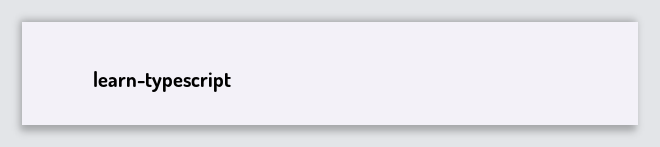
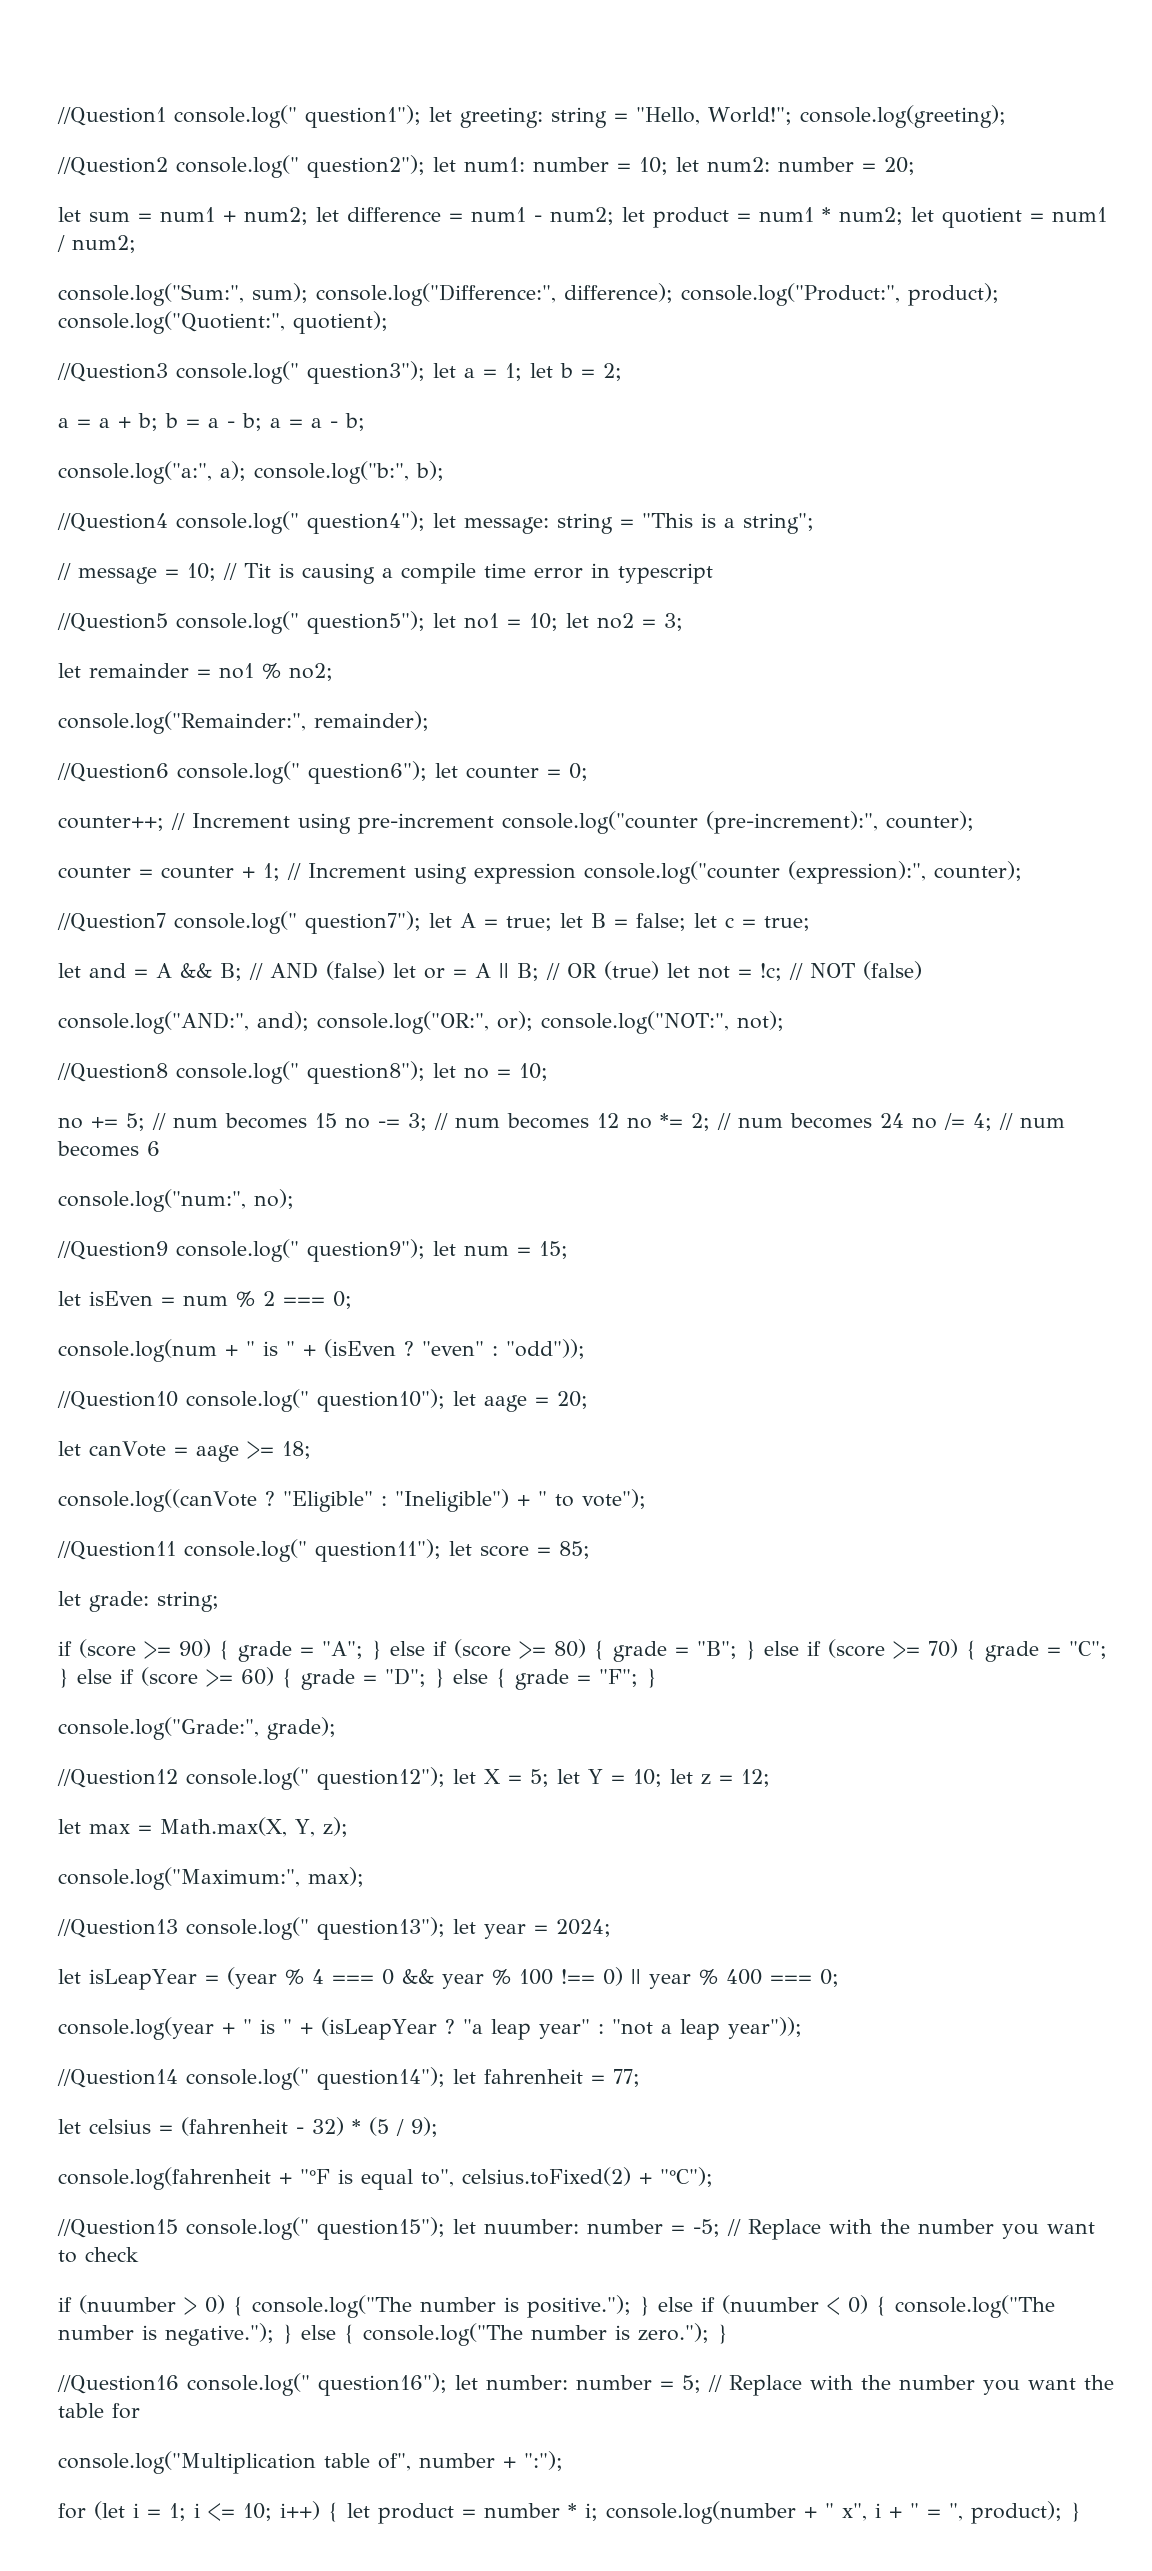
[93,71,231,92] learn-typescript -> [57,105,1006,128] [57,155,915,178] [58,207,1107,228] [57,235,136,253] [58,283,999,306] [58,311,388,334] [57,361,622,384] [58,413,365,431] [58,461,444,484] [57,511,814,534] [57,563,713,584] [57,611,683,634] [58,663,333,681] [58,711,429,734] [57,761,588,784] [58,811,974,834] [58,861,1022,884] [57,911,810,934] [58,961,922,981] [58,1011,784,1034] [57,1061,548,1084] [58,1113,1065,1131] [57,1141,160,1157] [58,1189,294,1212] [57,1239,568,1262] [58,1291,352,1309] [58,1339,585,1362] [57,1389,588,1412] [58,1441,311,1462] [58,1489,646,1512] [57,1539,590,1562] [58,1591,219,1612] [58,1639,1107,1662] [58,1667,657,1690] [58,1717,336,1740] [57,1767,770,1790] [58,1817,348,1837] [58,1867,364,1890] [57,1917,611,1940] [58,1967,839,1990] [58,2017,802,2040] [57,2067,640,2090] [58,2117,438,2137] [58,2167,713,2190] [57,2217,1095,2240] [58,2247,139,2263] [58,2295,1055,2318] [58,2323,728,2346] [57,2373,1114,2396] [58,2403,140,2419] [58,2451,563,2474] [58,2501,1081,2524] //Question1 console.log(" question1"); let greeting: string = "Hello, World!"; console.log(greeting); // //Question2 console.log(" question2"); let num1: number = 10; let num2: number = 20; // let sum = num1 + num2; let difference = num1 - num2; let product = num1 * num2; let quotient = num1 / num2; // console.log("Sum:", sum); console.log("Difference:", difference); console.log("Product:", product); console.log("Quotient:", quotient); // //Question3 console.log(" question3"); let a = 1; let b = 2; // a = a + b; b = a - b; a = a - b; // console.log("a:", a); console.log("b:", b); // //Question4 console.log(" question4"); let message: string = "This is a string"; // // message = 10; // Tit is causing a compile time error in typescript // //Question5 console.log(" question5"); let no1 = 10; let no2 = 3; // let remainder = no1 % no2; // console.log("Remainder:", remainder); // //Question6 console.log(" question6"); let counter = 0; // counter++; // Increment using pre-increment console.log("counter (pre-increment):", counter); // counter = counter + 1; // Increment using expression console.log("counter (expression):", counter); // //Question7 console.log(" question7"); let A = true; let B = false; let c = true; // let and = A && B; // AND (false) let or = A || B; // OR (true) let not = !c; // NOT (false) // console.log("AND:", and); console.log("OR:", or); console.log("NOT:", not); // //Question8 console.log(" question8"); let no = 10; // no += 5; // num becomes 15 no -= 3; // num becomes 12 no *= 2; // num becomes 24 no /= 4; // num becomes 6 // console.log("num:", no); // //Question9 console.log(" question9"); let num = 15; // let isEven = num % 2 === 0; // console.log(num + " is " + (isEven ? "even" : "odd")); // //Question10 console.log(" question10"); let aage = 20; // let canVote = aage >= 18; // console.log((canVote ? "Eligible" : "Ineligible") + " to vote"); // //Question11 console.log(" question11"); let score = 85; // let grade: string; // if (score >= 90) { grade = "A"; } else if (score >= 80) { grade = "B"; } else if (score >= 70) { grade = "C"; } else if (score >= 60) { grade = "D"; } else { grade = "F"; } // console.log("Grade:", grade); // //Question12 console.log(" question12"); let X = 5; let Y = 10; let z = 12; // let max = Math.max(X, Y, z); // console.log("Maximum:", max); // //Question13 console.log(" question13"); let year = 2024; // let isLeapYear = (year % 4 === 0 && year % 100 !== 0) || year % 400 === 0; // console.log(year + " is " + (isLeapYear ? "a leap year" : "not a leap year")); // //Question14 console.log(" question14"); let fahrenheit = 77; // let celsius = (fahrenheit - 32) * (5 / 9); // console.log(fahrenheit + "°F is equal to", celsius.toFixed(2) + "°C"); // //Question15 console.log(" question15"); let nuumber: number = -5; // Replace with the number you want to check // if (nuumber > 0) { console.log("The number is positive."); } else if (nuumber < 0) { console.log("The number is negative."); } else { console.log("The number is zero."); } // //Question16 console.log(" question16"); let number: number = 5; // Replace with the number you want the table for // console.log("Multiplication table of", number + ":"); // for (let i = 1; i <= 10; i++) { let product = number * i; console.log(number + " x", i + " = ", product); }

